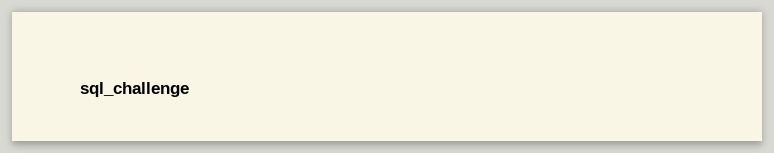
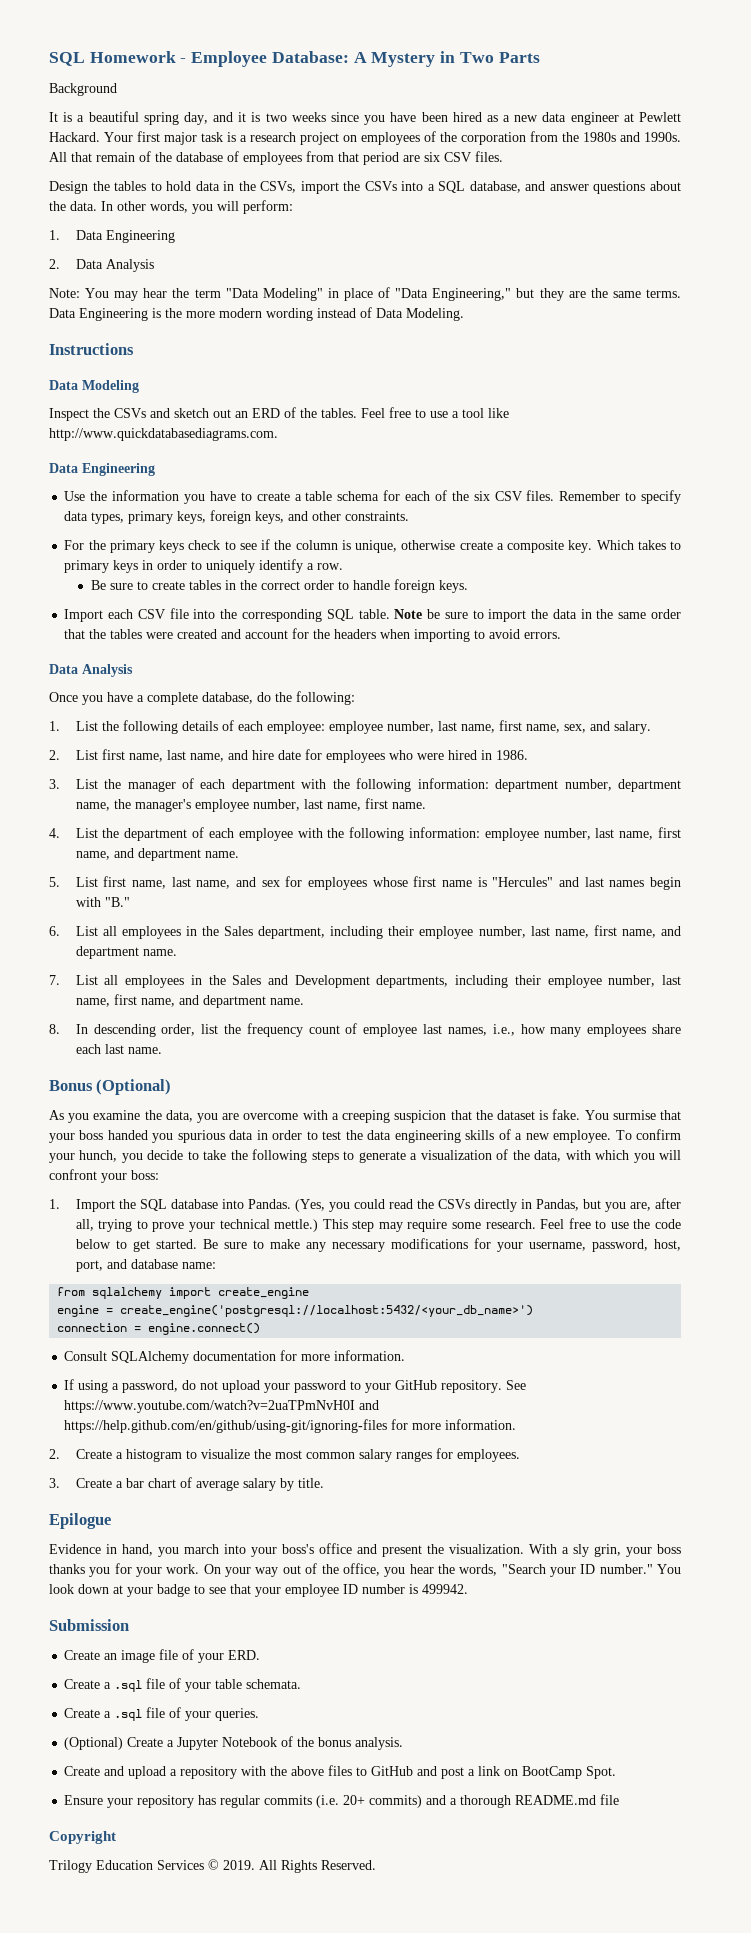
[80,82,189,97] sql_challenge -> [49,51,540,67] [49,83,117,96] [49,111,681,125] [49,131,681,145] [49,151,503,165] [49,181,681,194] [49,200,293,214] [49,230,175,243] [49,259,154,272] [49,287,681,301] [49,307,464,321] [49,343,134,355] [49,380,139,393] [49,407,509,421] [49,428,278,441] [49,463,155,476] [64,490,682,504] [64,510,410,524] [64,539,681,553] [64,559,344,573] [91,579,469,593] [64,608,681,622] [64,628,562,642] [49,664,133,677] [49,691,355,705] [49,720,651,734] [49,749,528,763] [49,778,681,792] [75,798,426,812] [49,827,681,841] [75,848,239,861] [49,876,681,890] [75,897,130,907] [49,925,681,939] [75,946,177,959] [49,975,681,988] [75,994,304,1008] [49,1023,681,1037] [75,1044,162,1054] [49,1079,172,1095] [49,1109,682,1123] [49,1129,681,1143] [49,1149,682,1163] [49,1169,159,1183] [49,1198,681,1212] [75,1218,682,1232] [75,1238,681,1252] [75,1259,216,1272] [57,1287,310,1299] [57,1305,534,1317] [57,1323,261,1335] [64,1350,406,1364] [64,1379,527,1393] [64,1400,380,1413] [64,1419,517,1433] [49,1448,520,1462] [49,1477,324,1491] [49,1513,111,1529] [49,1543,681,1557] [49,1563,682,1577] [49,1584,468,1597] [49,1619,129,1631] [64,1649,261,1663] [64,1678,302,1692] [64,1707,260,1721] [64,1736,404,1750] [64,1765,617,1779] [64,1794,620,1808] [49,1831,116,1844] [49,1859,376,1873] SQL Homework - Employee Database: A Mystery in Two Parts // Background // It is a beautiful spring day, and it is two weeks since you have been hired as a new data engineer at Pewlett Hackard. Your first major task is a research project on employees of the corporation from the 1980s and 1990s. All that remain of the database of employees from that period are six CSV files. // Design the tables to hold data in the CSVs, import the CSVs into a SQL database, and answer questions about the data. In other words, you will perform: // 1. Data Engineering // 2. Data Analysis // Note: You may hear the term "Data Modeling" in place of "Data Engineering," but they are the same terms. Data Engineering is the more modern wording instead of Data Modeling. // Instructions // Data Modeling // Inspect the CSVs and sketch out an ERD of the tables. Feel free to use a tool like http://www.quickdatabasediagrams.com. // Data Engineering // Use the information you have to create a table schema for each of the six CSV files. Remember to specify data types, primary keys, foreign keys, and other constraints. // For the primary keys check to see if the column is unique, otherwise create a composite key. Which takes to primary keys in order to uniquely identify a row. // Be sure to create tables in the correct order to handle foreign keys. // Import each CSV file into the corresponding SQL table. Note be sure to import the data in the same order that the tables were created and account for the headers when importing to avoid errors. // Data Analysis // Once you have a complete database, do the following: // 1. List the following details of each employee: employee number, last name, first name, sex, and salary. // 2. List first name, last name, and hire date for employees who were hired in 1986. // 3. List the manager of each department with the following information: department number, department name, the manager's employee number, last name, first name. // 4. List the department of each employee with the following information: employee number, last name, first name, and department name. // 5. List first name, last name, and sex for employees whose first name is "Hercules" and last names begin with "B." // 6. List all employees in the Sales department, including their employee number, last name, first name, and department name. // 7. List all employees in the Sales and Development departments, including their employee number, last name, first name, and department name. // 8. In descending order, list the frequency count of employee last names, i.e., how many employees share each last name. // Bonus (Optional) // As you examine the data, you are overcome with a creeping suspicion that the dataset is fake. You surmise that your boss handed you spurious data in order to test the data engineering skills of a new employee. To confirm your hunch, you decide to take the following steps to generate a visualization of the data, with which you will confront your boss: // 1. Import the SQL database into Pandas. (Yes, you could read the CSVs directly in Pandas, but you are, after all, trying to prove your technical mettle.) This step may require some research. Feel free to use the code below to get started. Be sure to make any necessary modifications for your username, password, host, port, and database name: // from sqlalchemy import create_engine // engine = create_engine('postgresql://localhost:5432/<your_db_name>') // connection = engine.connect() // Consult SQLAlchemy documentation for more information. // If using a password, do not upload your password to your GitHub repository. See https://www.youtube.com/watch?v=2uaTPmNvH0I and https://help.github.com/en/github/using-git/ignoring-files for more information. // 2. Create a histogram to visualize the most common salary ranges for employees. // 3. Create a bar chart of average salary by title. // Epilogue // Evidence in hand, you march into your boss's office and present the visualization. With a sly grin, your boss thanks you for your work. On your way out of the office, you hear the words, "Search your ID number." You look down at your badge to see that your employee ID number is 499942. // Submission // Create an image file of your ERD. // Create a .sql file of your table schemata. // Create a .sql file of your queries. // (Optional) Create a Jupyter Notebook of the bonus analysis. // Create and upload a repository with the above files to GitHub and post a link on BootCamp Spot. // Ensure your repository has regular commits (i.e. 20+ commits) and a thorough README.md file // Copyright // Trilogy Education Services © 2019. All Rights Reserved.

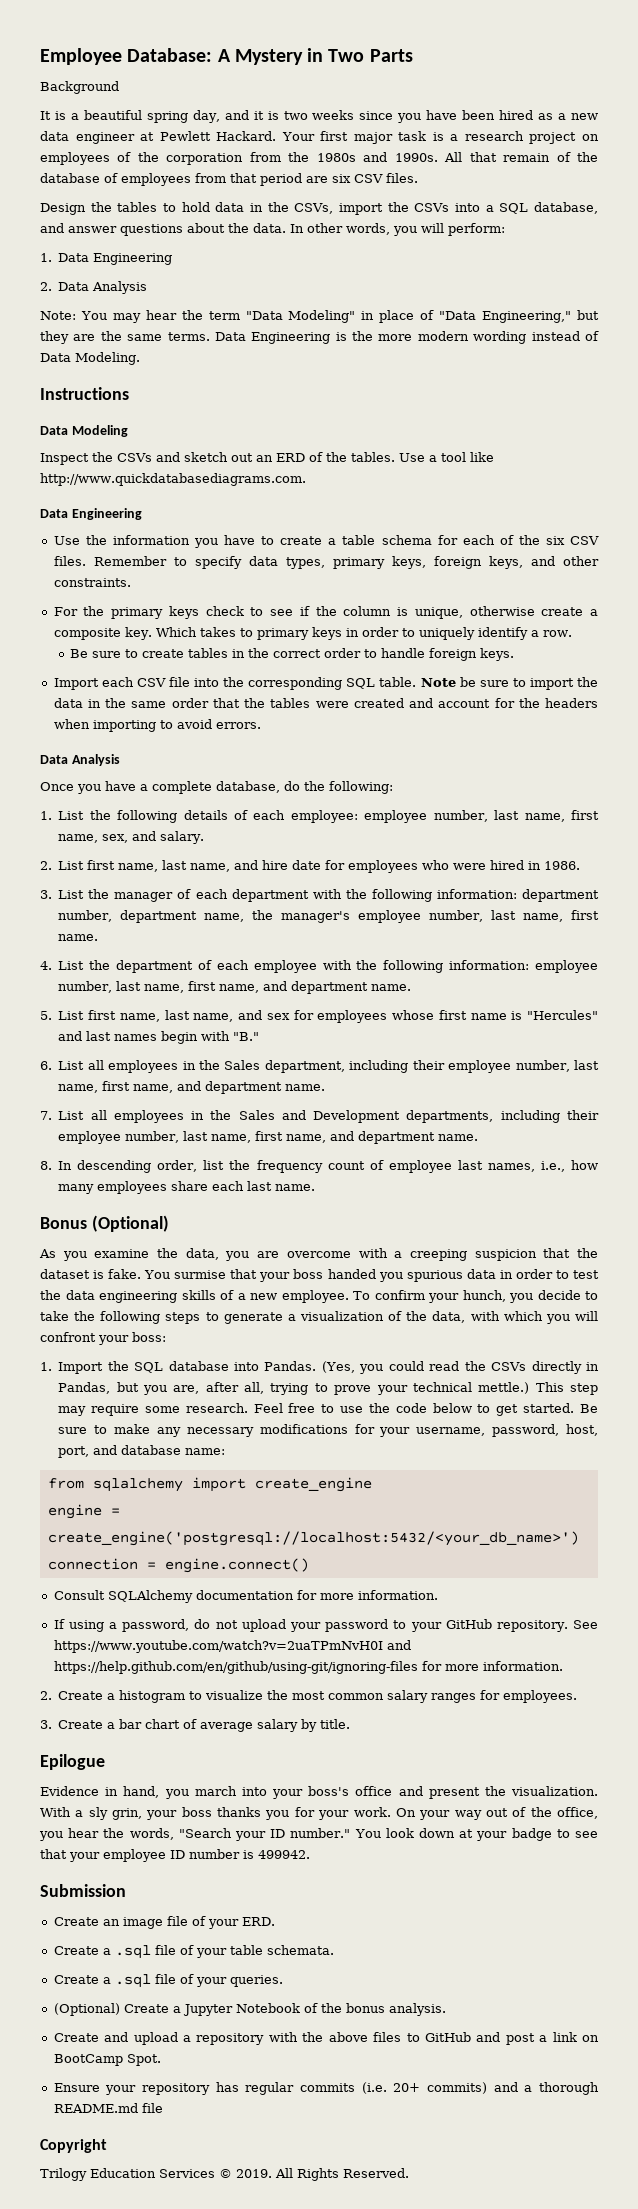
[49,51,187,66] SQL Homework - -> (40, 56) none
[361,407,448,418] Feel free to use -> [399,453,425,462] Use

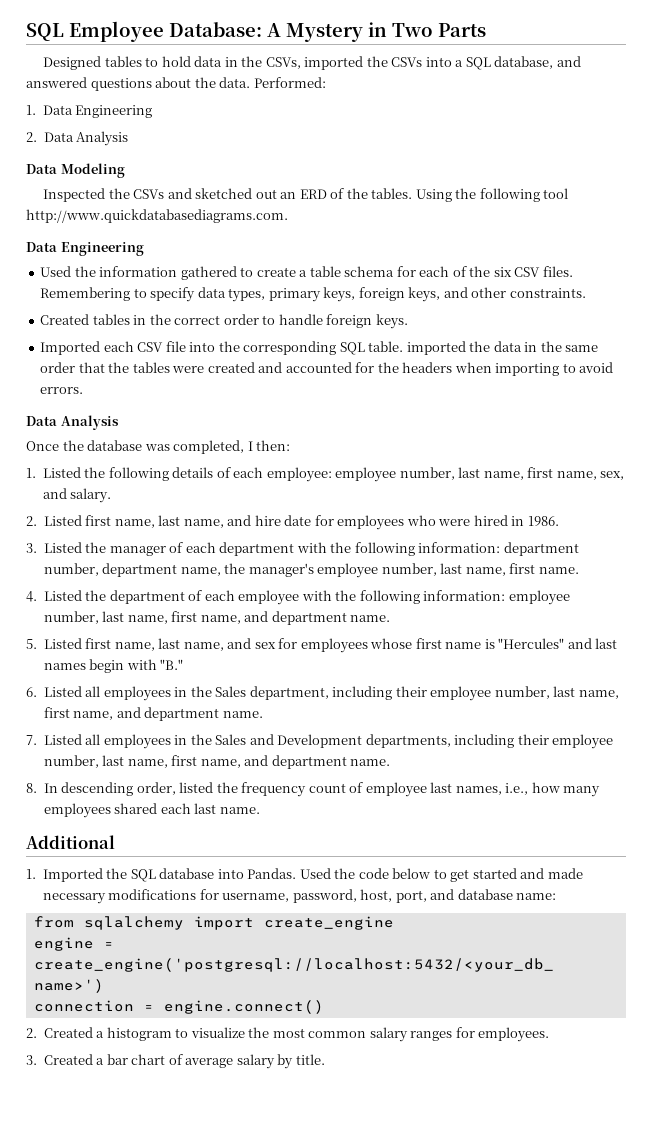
(40, 56) none -> [26,23,64,41] SQL
[40,81,119,94] [40,110,598,123] [40,131,599,144] [40,152,598,165] [40,173,418,186] [40,202,112,215] Background // It is a beautiful spring day, and it is two weeks since you have been hired as a new data engineer at Pewlett Hackard. Your first major task is a research project on employees of the corporation from the 1980s and 1990s. All that remain of the database of employees from that period are six CSV files. // Design the -> [42,56,101,70] Designed
[338,203,383,215] import -> [304,56,364,70] imported
[68,226,117,233] answer -> [26,77,87,88] answered
[290,223,505,236] In other words, you will perform: -> [253,77,326,88] Performed:
[40,310,599,323] [40,331,599,344] [40,352,140,365] [40,387,129,400] // Note: You may hear the term "Data Modeling" in place of "Data Engineering," but they are the same terms. Data Engineering is the more modern wording instead of Data Modeling. // Instructions -> (129, 138) none
[40,453,89,465] Inspect -> [42,188,105,202] Inspected
[184,452,228,462] sketch -> [195,188,253,199] sketched
[399,452,494,462] Use a tool like -> [415,188,569,202] Using the following tool
[53,536,80,545] Use -> [40,266,72,277] Used
[194,535,256,548] you have -> [180,266,237,280] gathered
[93,556,167,566] Remember -> [40,287,131,301] Remembering
[53,606,598,619] [53,627,572,640] [69,649,184,658] For the primary keys check to see if the column is unique, otherwise create a composite key. Which takes to primary keys in order to uniquely identify a row. // Be sure to create -> [40,314,90,325] Created
[53,678,99,690] Import -> [40,341,101,355] Imported
[420,677,574,690] Note be sure to import -> [406,341,466,355] imported
[438,699,491,708] account -> [285,362,352,373] accounted
[77,781,393,794] [40,811,85,820] you have a complete database, do the following: // 1. List -> [62,440,291,454] [26,467,81,478] the database was completed, I then: // 1. Listed
[58,861,85,870] List -> [43,515,82,526] Listed
[58,890,85,899] List -> [43,542,82,553] Listed
[58,961,85,970] List -> [43,590,82,601] Listed
[58,1011,85,1020] List -> [43,638,82,649] Listed
[58,1061,85,1070] List -> [43,686,82,697] Listed
[58,1111,85,1120] List -> [43,734,82,745] Listed
[203,1160,225,1170] list -> [179,782,214,793] listed
[171,1181,209,1191] share -> [114,803,158,814] shared
[40,1215,169,1232] [39,1248,598,1261] [40,1269,599,1282] [40,1290,598,1303] [40,1311,599,1324] [40,1332,166,1345] [40,1362,104,1374] Bonus (Optional) // As you examine the data, you are overcome with a creeping suspicion that the dataset is fake. You surmise that your boss handed you spurious data in order to test the data engineering skills of a new employee. To confirm your hunch, you decide to take the following steps to generate a visualization of the data, with which you will confront your boss: // 1. Import -> [26,835,115,849] [26,868,103,882] Additional // 1. Imported
[321,1361,600,1374] [58,1382,599,1395] [58,1403,364,1416] (Yes, you could read the CSVs directly in Pandas, but you are, after all, trying to prove your technical mettle.) This step may require some research. Feel free to use -> [299,868,331,879] Used
[523,1403,599,1413] [58,1424,181,1437] started. Be sure to make any -> [472,868,583,879] started and made
[379,1427,411,1437] your -> (219, 894) none
[53,1590,438,1603] [53,1619,598,1632] [53,1640,411,1653] [53,1661,563,1674] [40,1691,104,1700] // Consult SQLAlchemy documentation for more information. // If using a password, do not upload your password to your GitHub repository. See https://www.youtube.com/watch?v=2uaTPmNvH0I and https://help.github.com/en/github/using-git/ignoring-files for more information. // 2. Create -> [26,1027,93,1038] // 2. Created
[58,1720,104,1729] Create -> [43,1054,93,1065] Created
[40,1754,105,1770] [40,1786,599,1799] [40,1807,599,1820] [39,1828,598,1841] [40,1849,310,1862] [40,1884,126,1897] [53,1916,275,1929] [53,1945,334,1959] [53,1974,283,1988] [53,2003,446,2016] [53,2032,600,2045] [53,2054,161,2066] [53,2082,600,2095] [53,2103,163,2113] [40,2139,107,2153] [40,2168,409,2181] // Epilogue // Evidence in hand, you march into your boss's office and present the visualization. With a sly grin, your boss thanks you for your work. On your way out of the office, you hear the words, "Search your ID number." You look down at your badge to see that your employee ID number is 499942. // Submission // Create an image file of your ERD. // Create a .sql file of your table schemata. // Create a .sql file of your queries. // (Optional) Create a Jupyter Notebook of the bonus analysis. // Create and upload a repository with the above files to GitHub and post a link on BootCamp Spot. // Ensure your repository has regular commits (i.e. 20+ commits) and a thorough README.md file // Copyright // Trilogy Education Services © 2019. All Rights Reserved. -> (325, 1059) none

